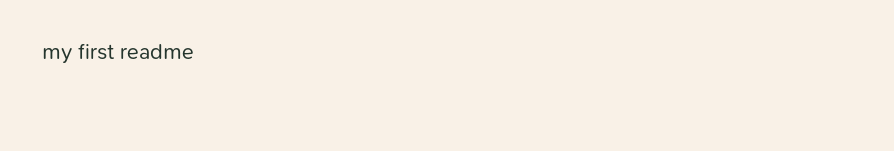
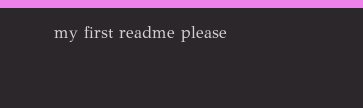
(194, 51) none -> [181,26,227,42] please

